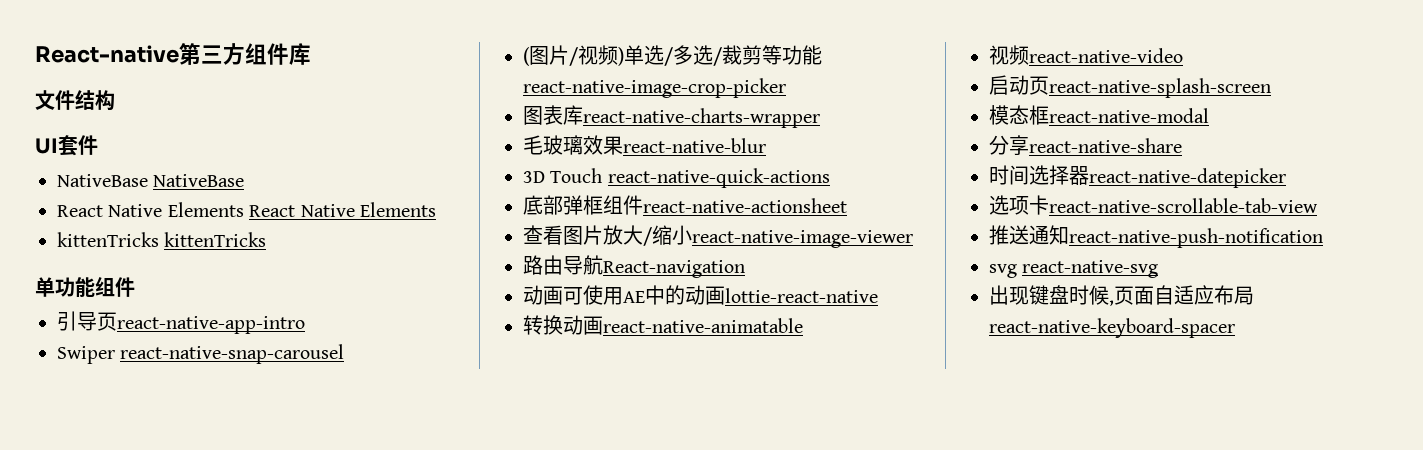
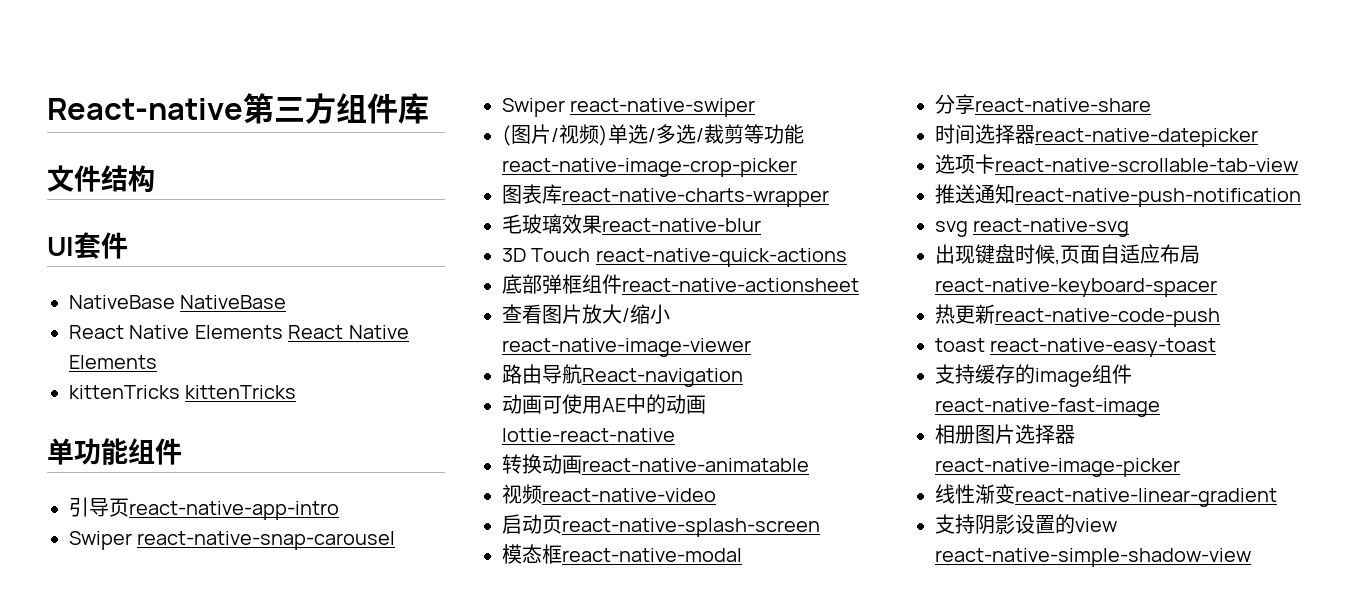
(345, 354) none -> [502,98,756,117] // Swiper react-native-swiper
(1235, 328) none -> [935,304,1220,327] [935,338,1217,357] [935,364,1132,387] [935,398,1160,417] [935,424,1075,444] [935,458,1180,477] [935,484,1277,507] [935,514,1117,534] [935,548,1251,567] // 热更新react-native-code-push // toast react-native-easy-toast // 支持缓存的image组件react-native-fast-image // 相册图片选择器react-native-image-picker // 线性渐变react-native-linear-gradient // 支持阴影设置的view react-native-simple-shadow-view

